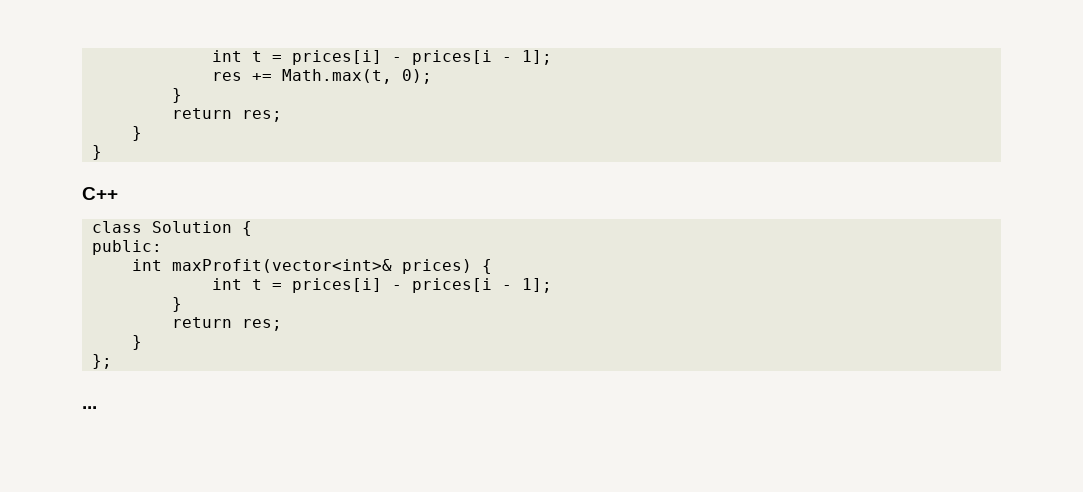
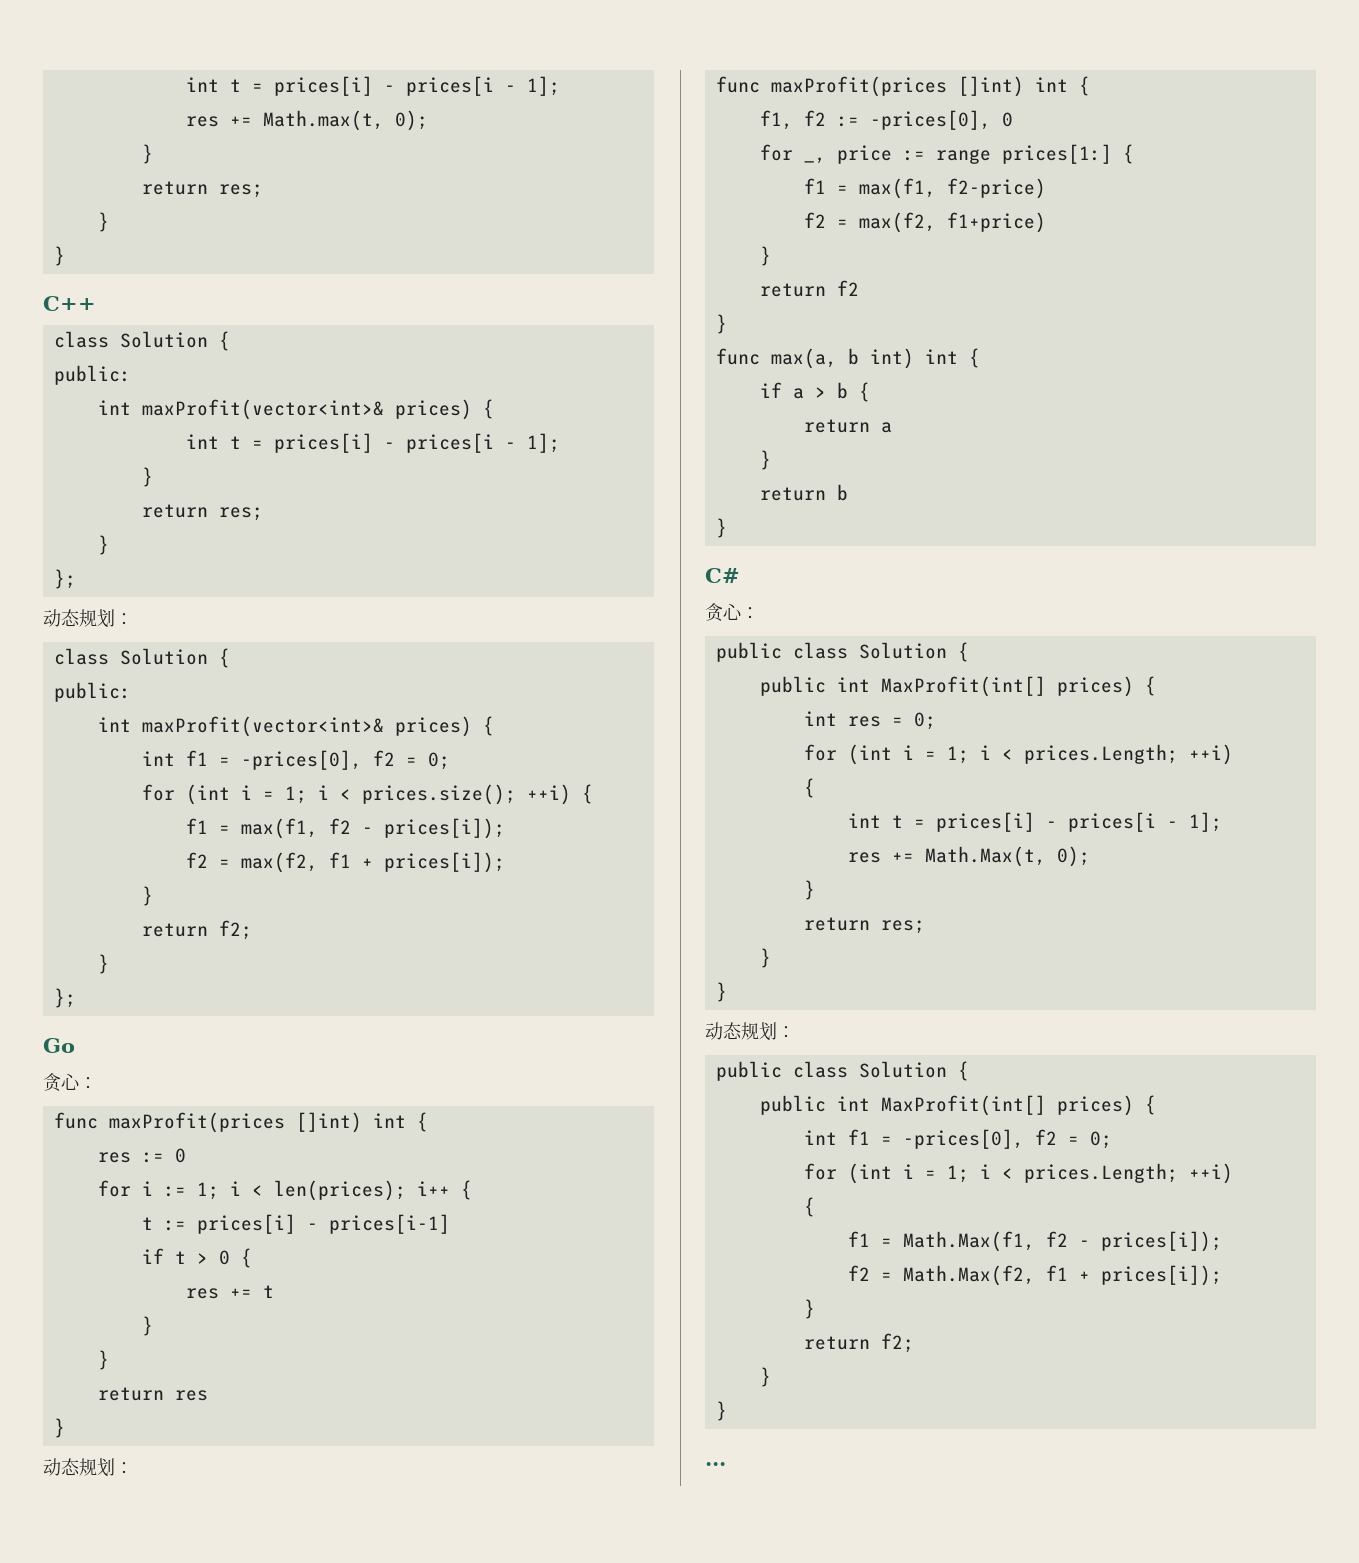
(113, 361) none -> [43,609,133,628] [53,648,230,668] [53,682,131,702] [97,716,494,737] [141,750,450,770] [141,784,593,805] [185,818,505,839] [185,852,505,873] [141,886,153,906] [141,920,252,940] [97,954,109,974] [53,988,76,1008] [43,1038,75,1053] [43,1073,97,1092] [53,1112,428,1133] [97,1148,186,1163] [97,1180,472,1201] [141,1214,450,1234] [141,1248,252,1268] [185,1285,274,1299] [141,1316,153,1336] [97,1350,109,1370] [97,1387,208,1401] [53,1418,65,1438] [43,1458,133,1477] [715,76,1090,97] [759,110,1013,130] [759,144,1134,164] [803,178,1046,199] [803,212,1046,233] [759,246,771,266] [759,280,859,297] [715,314,727,334] [715,348,980,369] [759,382,870,402] [803,419,892,433] [759,450,771,470] [759,484,848,501] [715,518,727,538] [705,568,740,583] [705,603,759,622] [715,642,969,662] [759,676,1156,697] [803,711,936,730] [803,744,1233,765] [803,778,815,798] [847,812,1222,832] [847,846,1090,867] [803,880,815,900] [803,917,925,934] [759,948,771,968] [715,982,727,1002] [705,1022,795,1041] [715,1061,969,1081] [759,1095,1156,1116] [803,1129,1112,1149] [803,1163,1233,1184] [803,1197,815,1217] [847,1231,1222,1252] [847,1265,1222,1286] [803,1299,815,1319] [803,1333,914,1353] [759,1367,771,1387] [715,1401,727,1421] // 动态规划： // class Solution { // public: // int maxProfit(vector<int>& prices) { // int f1 = -prices[0], f2 = 0; // for (int i = 1; i < prices.size(); ++i) { // f1 = max(f1, f2 - prices[i]); // f2 = max(f2, f1 + prices[i]); // } // return f2; // } // }; // Go // 贪心： // func maxProfit(prices []int) int { // res := 0 // for i := 1; i < len(prices); i++ { // t := prices[i] - prices[i-1] // if t > 0 { // res += t // } // } // return res // } // 动态规划： // func maxProfit(prices []int) int { // f1, f2 := -prices[0], 0 // for _, price := range prices[1:] { // f1 = max(f1, f2-price) // f2 = max(f2, f1+price) // } // return f2 // } // func max(a, b int) int { // if a > b { // return a // } // return b // } // C# // 贪心： // public class Solution { // public int MaxProfit(int[] prices) { // int res = 0; // for (int i = 1; i < prices.Length; ++i) // { // int t = prices[i] - prices[i - 1]; // res += Math.Max(t, 0); // } // return res; // } // } // 动态规划： // public class Solution { // public int MaxProfit(int[] prices) { // int f1 = -prices[0], f2 = 0; // for (int i = 1; i < prices.Length; ++i) // { // f1 = Math.Max(f1, f2 - prices[i]); // f2 = Math.Max(f2, f1 + prices[i]); // } // return f2; // } // }

